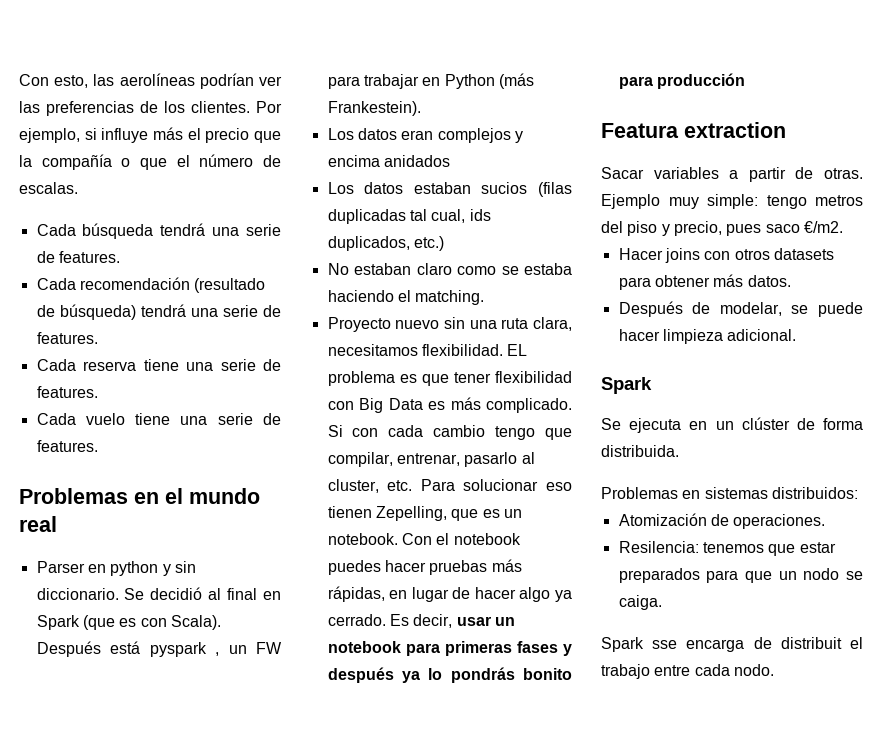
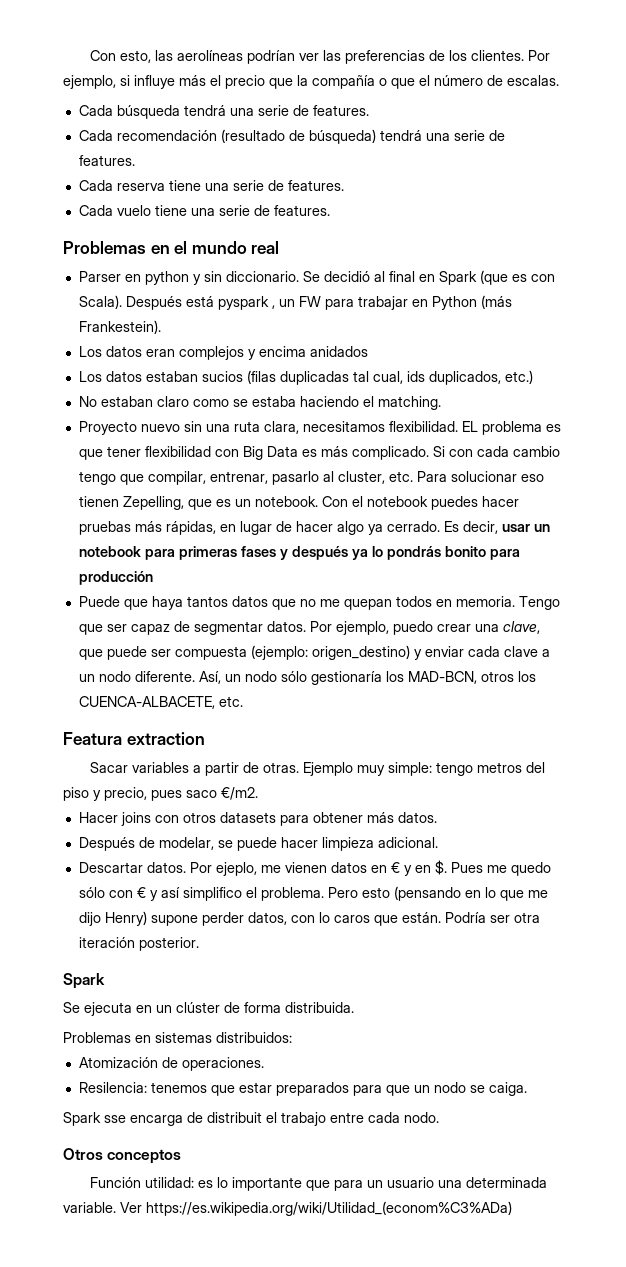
(745, 81) none -> [78,596,560,610] [78,621,540,635] [78,645,550,660] [78,671,536,685] [78,696,243,709] // Puede que haya tantos datos que no me quepan todos en memoria. Tengo que ser capaz de segmentar datos. Por ejemplo, puedo crear una clave, que puede ser compuesta (ejemplo: origen_destino) y enviar cada clave a un nodo diferente. Así, un nodo sólo gestionaría los MAD-BCN, otros los CUENCA-ALBACETE, etc.
(797, 335) none -> [78,860,551,876] [78,886,548,901] [78,911,540,926] [78,937,199,951] // Descartar datos. Por ejeplo, me vienen datos en € y en $. Pues me quedo sólo con € y así simplifico el problema. Pero esto (pensando en lo que me dijo Henry) supone perder datos, con lo caros que están. Podría ser otra iteración posterior.
(774, 670) none -> [63,1148,182,1164] [90,1177,548,1191] [63,1201,512,1216] // Otros conceptos // Función utilidad: es lo importante que para un usuario una determinada variable. Ver https://es.wikipedia.org/wiki/Utilidad_(econom%C3%ADa)

